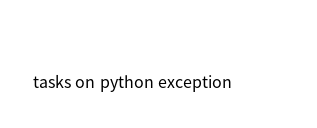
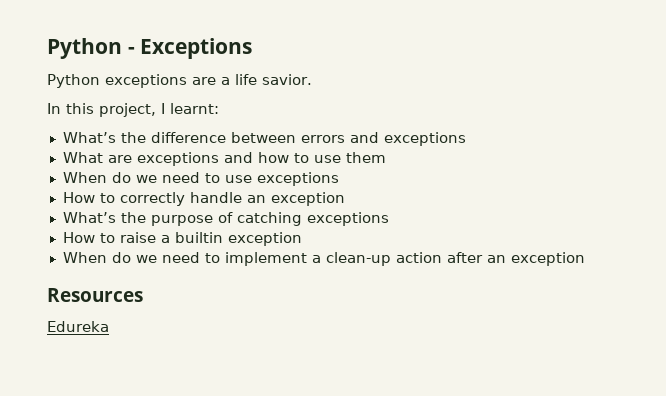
[33,74,232,92] tasks on python exception -> [47,38,253,59] [47,74,312,88] [47,103,219,117] [62,132,466,146] [62,152,386,166] [62,172,339,186] [62,192,345,206] [62,212,389,226] [62,232,302,246] [62,252,585,266] [47,288,143,302] [47,321,109,332] Python - Exceptions // Python exceptions are a life savior. // In this project, I learnt: // What’s the difference between errors and exceptions // What are exceptions and how to use them // When do we need to use exceptions // How to correctly handle an exception // What’s the purpose of catching exceptions // How to raise a builtin exception // When do we need to implement a clean-up action after an exception // Resources // Edureka

